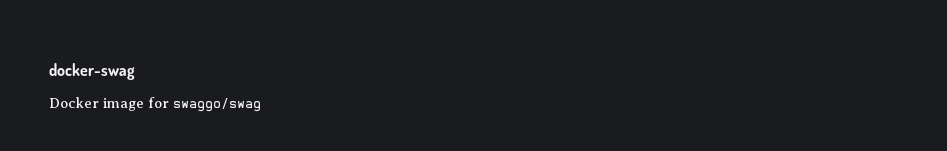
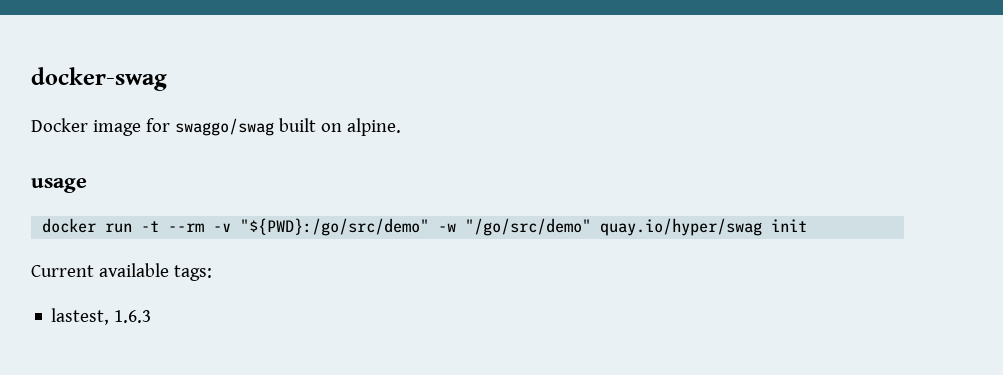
(261, 105) none -> [278,118,401,136] [31,178,87,193] [42,218,808,236] [31,263,212,281] [51,308,152,325] built on alpine. // usage // docker run -t --rm -v "${PWD}:/go/src/demo" -w "/go/src/demo" quay.io/hyper/swag init // Current available tags: // lastest, 1.6.3

